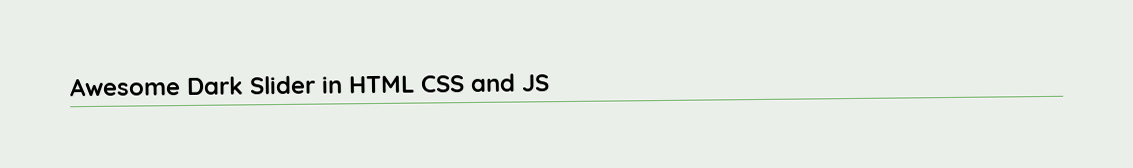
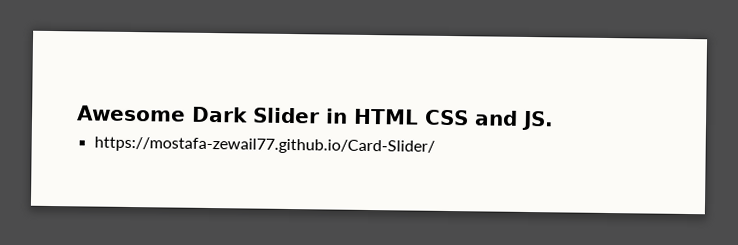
[521,74,550,92] JS -> [520,110,554,131] [93,136,435,155] JS. // https://mostafa-zewail77.github.io/Card-Slider/

